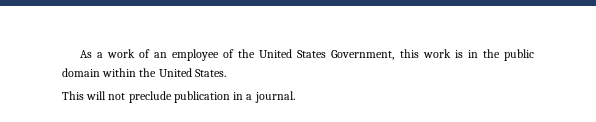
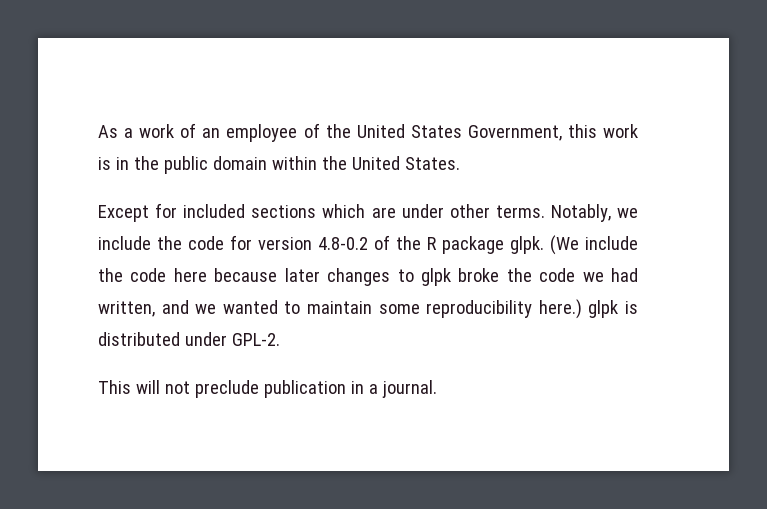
(226, 73) none -> [98,203,639,222] [98,235,638,255] [98,268,639,286] [98,299,639,319] [98,332,280,346] // Except for included sections which are under other terms. Notably, we include the code for version 4.8-0.2 of the R package glpk. (We include the code here because later changes to glpk broke the code we had written, and we wanted to maintain some reproducibility here.) glpk is distributed under GPL-2.

